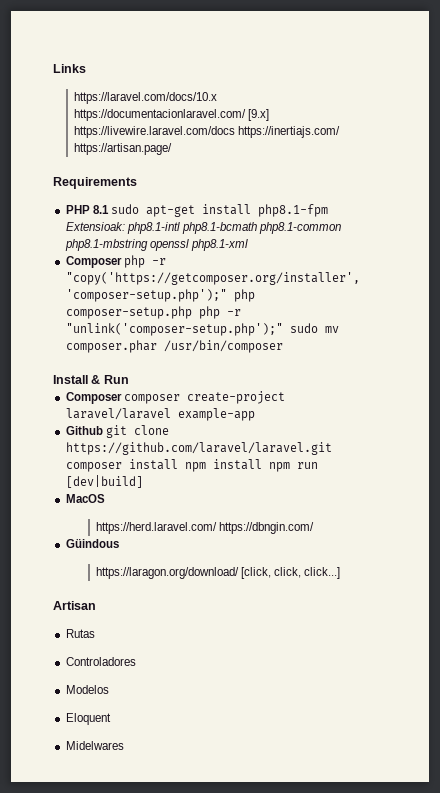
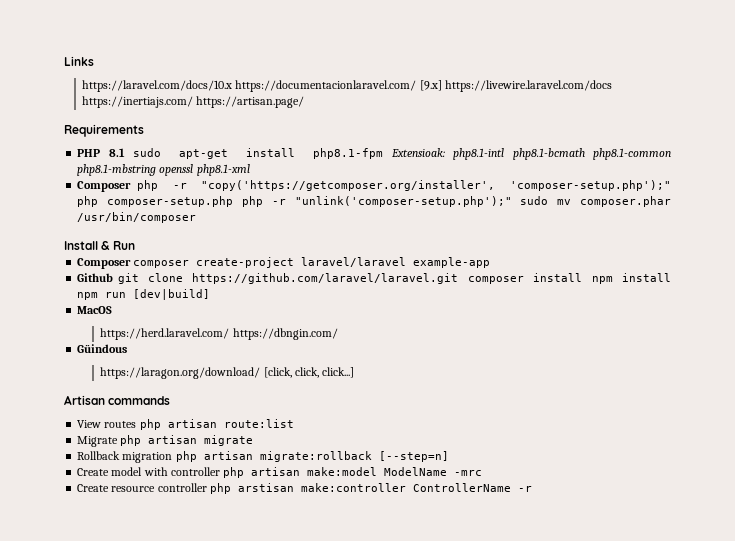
[65,629,95,638] [65,657,136,666] [65,685,109,694] [65,713,111,725] [65,741,124,750] // Rutas // Controladores // Modelos // Eloquent // Midelwares -> [108,396,171,405] [77,419,294,430] [77,435,254,447] [77,451,449,463] [77,467,483,478] [77,483,532,494] commands // View routes php artisan route:list // Migrate php artisan migrate // Rollback migration php artisan migrate:rollback [--step=n] // Create model with controller php artisan make:model ModelName -mrc // Create resource controller php arstisan make:controller ControllerName -r

